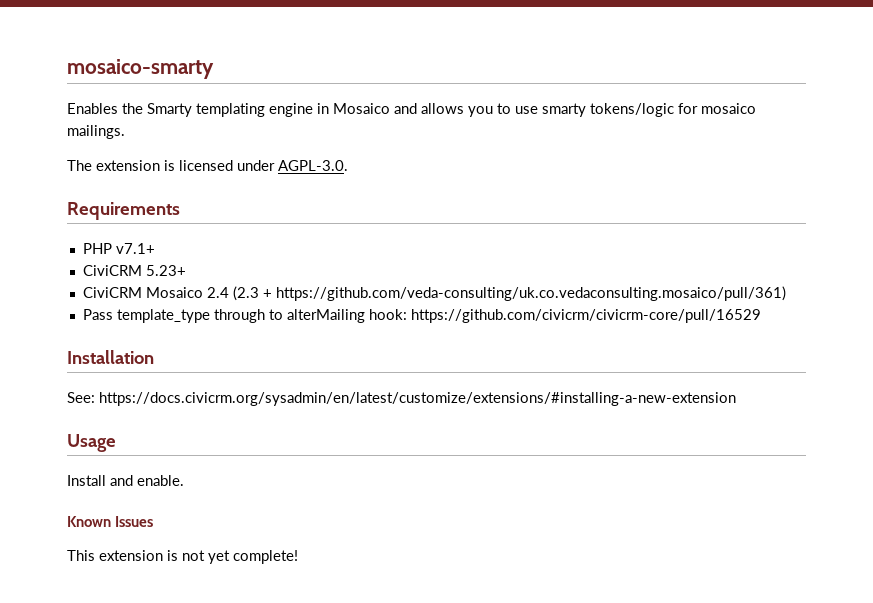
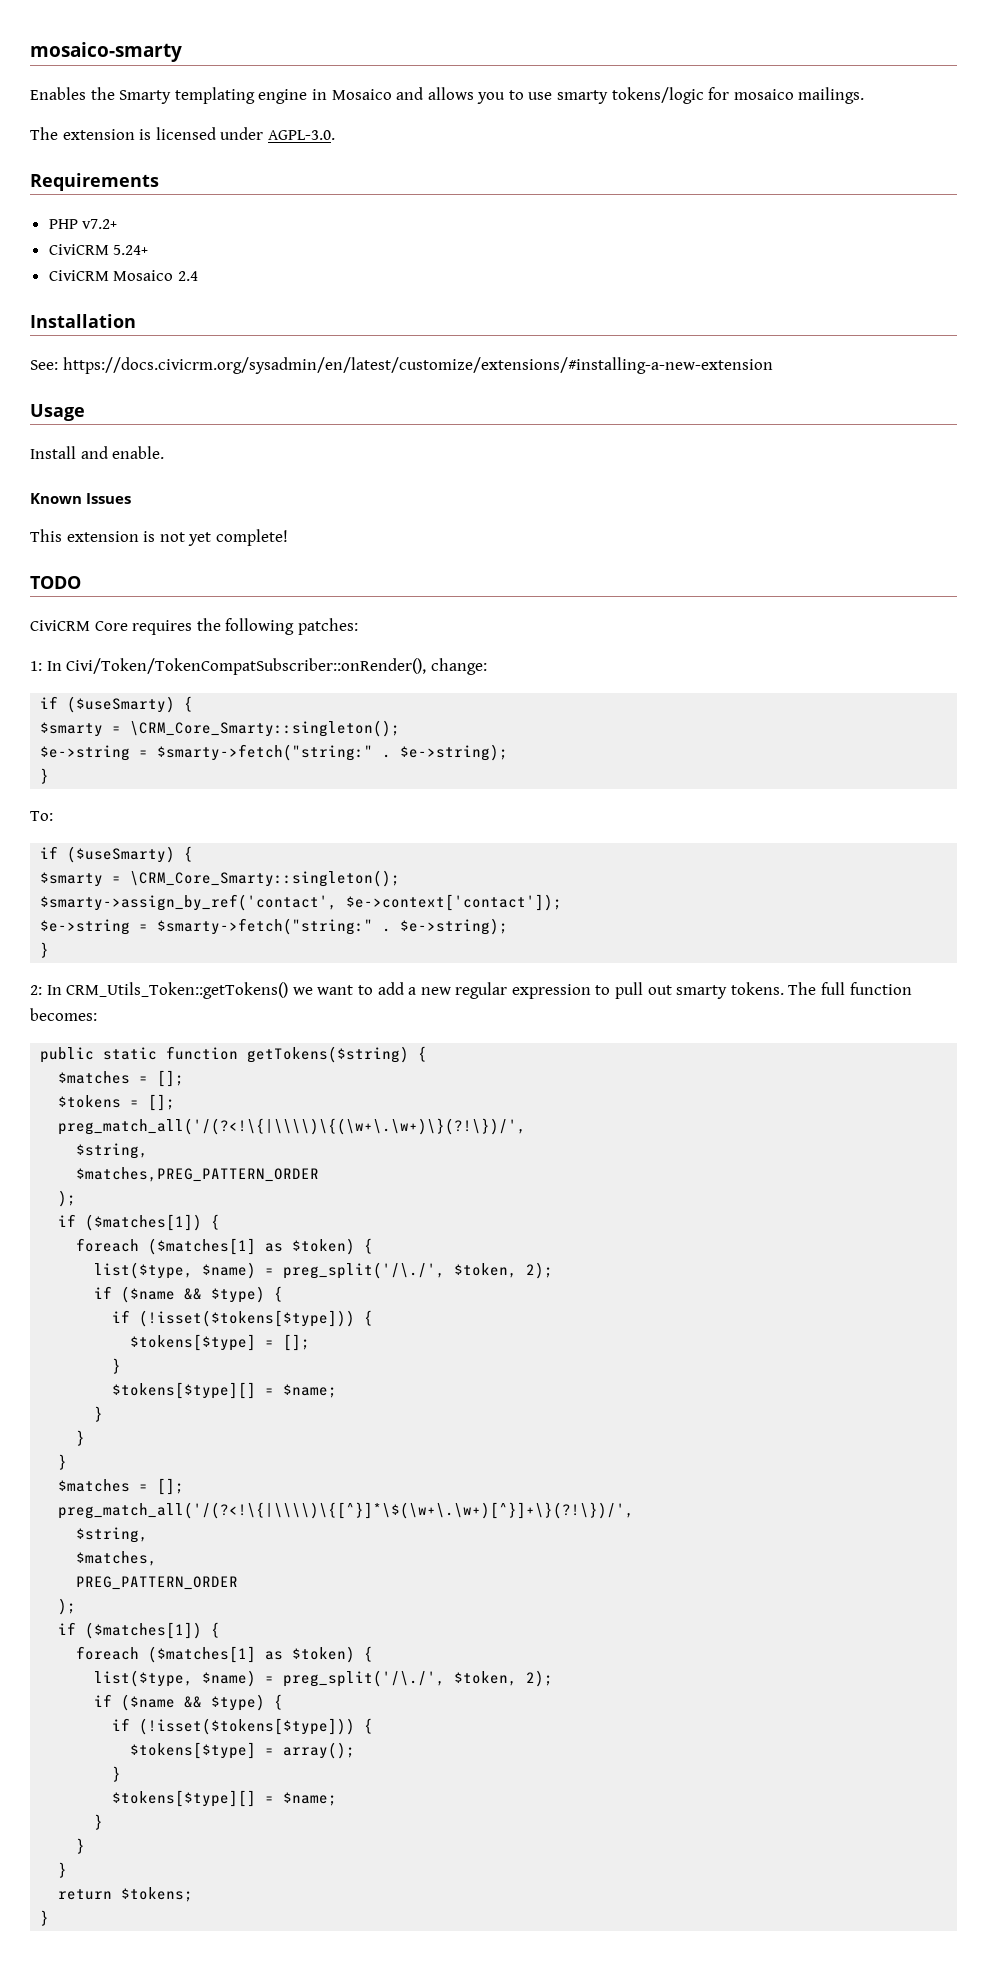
[115,243,155,254] [82,265,186,276] v7.1+ // CiviCRM 5.23+ -> [82,219,118,229] [48,244,149,255] v7.2+ // CiviCRM 5.24+
[232,286,786,301] [82,309,761,323] (2.3 + https://github.com/veda-consulting/uk.co.vedaconsulting.mosaico/pull/361) // Pass template_type through to alterMailing hook: https://github.com/civicrm/civicrm-core/pull/16529 -> (198, 276) none
(298, 557) none -> [30,576,81,589] [30,618,358,635] [30,658,487,675] [40,696,194,713] [40,720,401,737] [40,744,509,761] [40,768,50,784] [30,811,53,821] [40,846,194,863] [40,870,401,887] [40,894,563,911] [40,918,509,935] [40,942,50,958] [30,982,912,999] [30,1008,97,1021] [40,1046,428,1063] [58,1070,185,1087] [58,1094,176,1111] [58,1118,527,1135] [76,1143,149,1159] [76,1167,320,1182] [58,1190,77,1207] [58,1214,221,1231] [76,1238,374,1255] [94,1262,554,1279] [94,1286,284,1303] [112,1310,374,1327] [130,1334,311,1351] [112,1358,122,1374] [112,1382,338,1399] [94,1406,104,1422] [76,1430,86,1446] [58,1454,68,1470] [58,1478,185,1495] [58,1502,635,1519] [76,1527,149,1543] [76,1551,158,1566] [76,1576,239,1590] [58,1598,77,1615] [58,1622,221,1639] [76,1646,374,1663] [94,1670,554,1687] [94,1694,284,1711] [112,1718,374,1735] [130,1742,356,1759] [112,1766,122,1782] [112,1790,338,1807] [94,1814,104,1830] [76,1838,86,1854] [58,1862,68,1878] [58,1887,194,1902] [40,1910,50,1926] // TODO // CiviCRM Core requires the following patches: // 1: In Civi/Token/TokenCompatSubscriber::onRender(), change: // if ($useSmarty) { // $smarty = \CRM_Core_Smarty::singleton(); // $e->string = $smarty->fetch("string:" . $e->string); // } // To: // if ($useSmarty) { // $smarty = \CRM_Core_Smarty::singleton(); // $smarty->assign_by_ref('contact', $e->context['contact']); // $e->string = $smarty->fetch("string:" . $e->string); // } // 2: In CRM_Utils_Token::getTokens() we want to add a new regular expression to pull out smarty tokens. The full function becomes: // public static function getTokens($string) { // $matches = []; // $tokens = []; // preg_match_all('/(?<!\{|\\\\)\{(\w+\.\w+)\}(?!\})/', // $string, // $matches,PREG_PATTERN_ORDER // ); // if ($matches[1]) { // foreach ($matches[1] as $token) { // list($type, $name) = preg_split('/\./', $token, 2); // if ($name && $type) { // if (!isset($tokens[$type])) { // $tokens[$type] = []; // } // $tokens[$type][] = $name; // } // } // } // $matches = []; // preg_match_all('/(?<!\{|\\\\)\{[^}]*\$(\w+\.\w+)[^}]+\}(?!\})/', // $string, // $matches, // PREG_PATTERN_ORDER // ); // if ($matches[1]) { // foreach ($matches[1] as $token) { // list($type, $name) = preg_split('/\./', $token, 2); // if ($name && $type) { // if (!isset($tokens[$type])) { // $tokens[$type] = array(); // } // $tokens[$type][] = $name; // } // } // } // return $tokens; // }

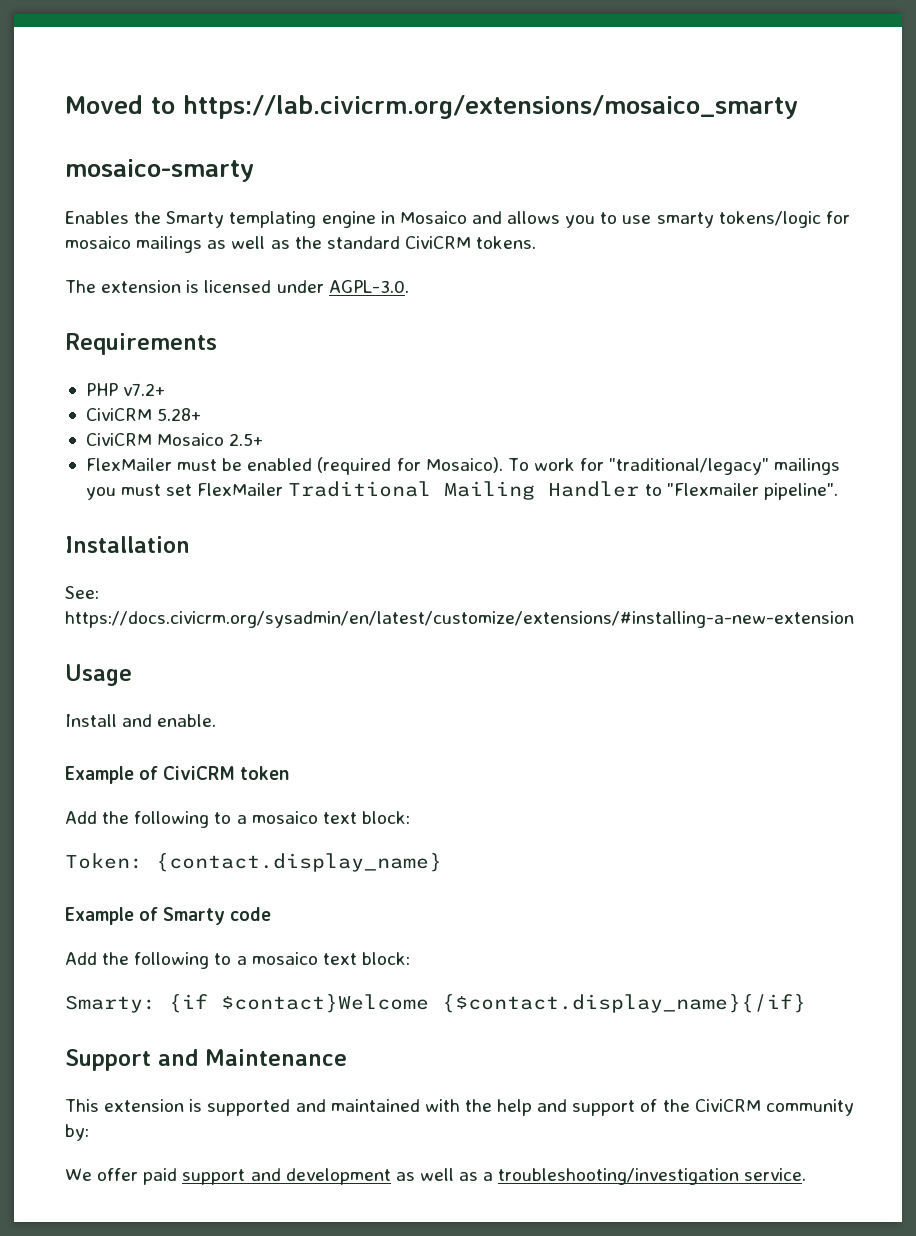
(30, 52) none -> [65,95,798,119] Moved to https://lab.civicrm.org/extensions/mosaico_smarty //
[798,87,865,104] mailings. -> [136,236,537,253] mailings as well as the standard CiviCRM tokens.
[113,245,149,255] 5.24+ -> [157,408,202,421] 5.28+
[177,271,198,281] 2.4 -> [229,433,264,446] [85,457,841,475] [85,481,838,500] 2.5+ // FlexMailer must be enabled (required for Mosaico). To work for "traditional/legacy" mailings you must set FlexMailer Traditional Mailing Handler to "Flexmailer pipeline".
[30,493,132,504] [30,529,288,546] [30,576,81,589] [30,618,358,635] [30,658,487,675] [40,696,194,713] [40,720,401,737] [40,744,509,761] [40,768,50,784] [30,811,53,821] [40,846,194,863] [40,870,401,887] [40,894,563,911] [40,918,509,935] [40,942,50,958] [30,982,912,999] [30,1008,97,1021] [40,1046,428,1063] [58,1070,185,1087] [58,1094,176,1111] [58,1118,527,1135] [76,1143,149,1159] [76,1167,320,1182] [58,1190,77,1207] [58,1214,221,1231] [76,1238,374,1255] [94,1262,554,1279] [94,1286,284,1303] [112,1310,374,1327] [130,1334,311,1351] [112,1358,122,1374] [112,1382,338,1399] [94,1406,104,1422] [76,1430,86,1446] [58,1454,68,1470] [58,1478,185,1495] [58,1502,635,1519] [76,1527,149,1543] [76,1551,158,1566] [76,1576,239,1590] [58,1598,77,1615] [58,1622,221,1639] [76,1646,374,1663] [94,1670,554,1687] [94,1694,284,1711] [112,1718,374,1735] [130,1742,356,1759] [112,1766,122,1782] [112,1790,338,1807] [94,1814,104,1830] [76,1838,86,1854] [58,1862,68,1878] [58,1887,194,1902] [40,1910,50,1926] Known Issues // This extension is not yet complete! // TODO // CiviCRM Core requires the following patches: // 1: In Civi/Token/TokenCompatSubscriber::onRender(), change: // if ($useSmarty) { // $smarty = \CRM_Core_Smarty::singleton(); // $e->string = $smarty->fetch("string:" . $e->string); // } // To: // if ($useSmarty) { // $smarty = \CRM_Core_Smarty::singleton(); // $smarty->assign_by_ref('contact', $e->context['contact']); // $e->string = $smarty->fetch("string:" . $e->string); // } // 2: In CRM_Utils_Token::getTokens() we want to add a new regular expression to pull out smarty tokens. The full function becomes: // public static function getTokens($string) { // $matches = []; // $tokens = []; // preg_match_all('/(?<!\{|\\\\)\{(\w+\.\w+)\}(?!\})/', // $string, // $matches,PREG_PATTERN_ORDER // ); // if ($matches[1]) { // foreach ($matches[1] as $token) { // list($type, $name) = preg_split('/\./', $token, 2); // if ($name && $type) { // if (!isset($tokens[$type])) { // $tokens[$type] = []; // } // $tokens[$type][] = $name; // } // } // } // $matches = []; // preg_match_all('/(?<!\{|\\\\)\{[^}]*\$(\w+\.\w+)[^}]+\}(?!\})/', // $string, // $matches, // PREG_PATTERN_ORDER // ); // if ($matches[1]) { // foreach ($matches[1] as $token) { // list($type, $name) = preg_split('/\./', $token, 2); // if ($name && $type) { // if (!isset($tokens[$type])) { // $tokens[$type] = array(); // } // $tokens[$type][] = $name; // } // } // } // return $tokens; // } -> [65,766,290,784] [65,811,410,828] [65,853,442,872] [65,907,272,925] [65,952,410,969] [65,994,806,1013] [65,1049,347,1071] [65,1099,854,1116] [65,1124,89,1141] [65,1168,807,1185] Example of CiviCRM token // Add the following to a mosaico text block: // Token: {contact.display_name} // Example of Smarty code // Add the following to a mosaico text block: // Smarty: {if $contact}Welcome {$contact.display_name}{/if} // Support and Maintenance // This extension is supported and maintained with the help and support of the CiviCRM community by: // We offer paid support and development as well as a troubleshooting/investigation service.

